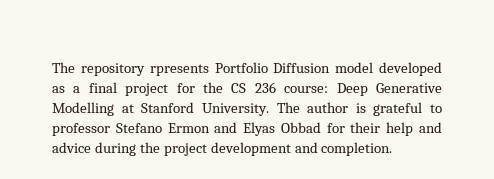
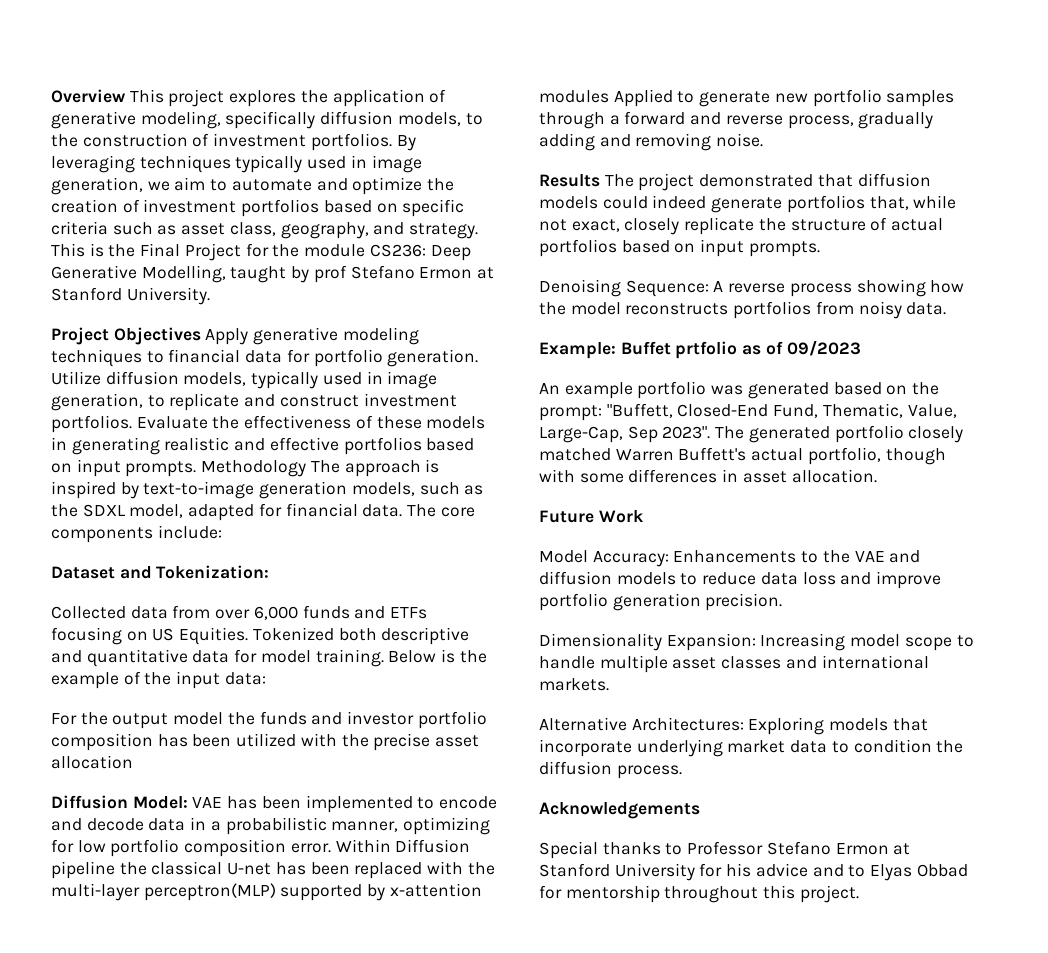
[52,62,442,76] [52,82,442,96] [52,102,442,116] [52,122,442,136] [52,142,393,156] The repository rpresents Portfolio Diffusion model developed as a final project for the CS 236 course: Deep Generative Modelling at Stanford University. The author is grateful to professor Stefano Ermon and Elyas Obbad for their help and advice during the project development and completion. -> [51,89,447,107] [51,111,483,129] [51,133,416,151] [51,155,422,173] [51,177,455,195] [51,199,465,217] [51,221,479,239] [51,243,471,261] [51,265,495,283] [51,287,210,305] [51,327,419,345] [51,349,479,367] [51,371,438,389] [51,393,457,411] [51,415,486,433] [51,437,475,455] [51,459,440,477] [51,481,484,499] [51,503,475,521] [51,525,222,543] [51,565,270,579] [51,605,428,620] [51,627,470,645] [51,649,487,667] [51,671,266,689] [51,711,487,729] [51,733,480,751] [51,755,133,769] [51,795,498,813] [51,817,491,835] [51,839,471,857] [51,861,495,879] [51,883,482,901] [539,89,955,107] [539,111,934,129] [539,133,764,151] [539,173,931,191] [539,195,957,213] [539,217,944,235] [539,239,820,257] [539,279,965,297] [539,301,947,319] [539,340,861,359] [539,381,940,399] [539,403,957,421] [539,425,964,443] [539,447,946,465] [539,469,877,483] [539,510,644,523] [539,550,921,567] [539,571,942,589] [539,593,783,611] [539,633,974,651] [539,655,929,673] [539,678,609,691] [539,717,928,735] [539,739,964,757] [539,761,682,779] [539,802,700,819] [539,841,911,859] [539,863,968,881] [539,885,859,903] Overview This project explores the application of generative modeling, specifically diffusion models, to the construction of investment portfolios. By leveraging techniques typically used in image generation, we aim to automate and optimize the creation of investment portfolios based on specific criteria such as asset class, geography, and strategy. This is the Final Project for the module CS236: Deep Generative Modelling, taught by prof Stefano Ermon at Stanford University. // Project Objectives Apply generative modeling techniques to financial data for portfolio generation. Utilize diffusion models, typically used in image generation, to replicate and construct investment portfolios. Evaluate the effectiveness of these models in generating realistic and effective portfolios based on input prompts. Methodology The approach is inspired by text-to-image generation models, such as the SDXL model, adapted for financial data. The core components include: // Dataset and Tokenization: // Collected data from over 6,000 funds and ETFs focusing on US Equities. Tokenized both descriptive and quantitative data for model training. Below is the example of the input data: // For the output model the funds and investor portfolio composition has been utilized with the precise asset allocation // Diffusion Model: VAE has been implemented to encode and decode data in a probabilistic manner, optimizing for low portfolio composition error. Within Diffusion pipeline the classical U-net has been replaced with the multi-layer perceptron(MLP) supported by x-attention modules Applied to generate new portfolio samples through a forward and reverse process, gradually adding and removing noise. // Results The project demonstrated that diffusion models could indeed generate portfolios that, while not exact, closely replicate the structure of actual portfolios based on input prompts. // Denoising Sequence: A reverse process showing how the model reconstructs portfolios from noisy data. // Example: Buffet prtfolio as of 09/2023 // An example portfolio was generated based on the prompt: "Buffett, Closed-End Fund, Thematic, Value, Large-Cap, Sep 2023". The generated portfolio closely matched Warren Buffett's actual portfolio, though with some differences in asset allocation. // Future Work // Model Accuracy: Enhancements to the VAE and diffusion models to reduce data loss and improve portfolio generation precision. // Dimensionality Expansion: Increasing model scope to handle multiple asset classes and international markets. // Alternative Architectures: Exploring models that incorporate underlying market data to condition the diffusion process. // Acknowledgements // Special thanks to Professor Stefano Ermon at Stanford University for his advice and to Elyas Obbad for mentorship throughout this project.

